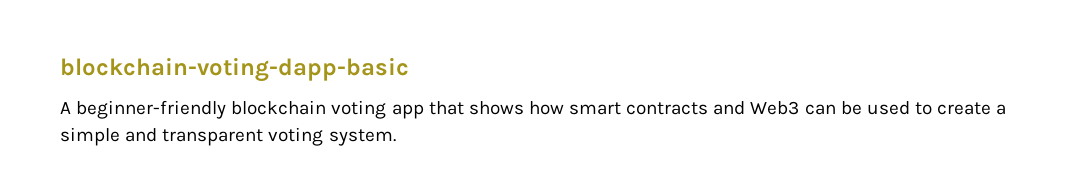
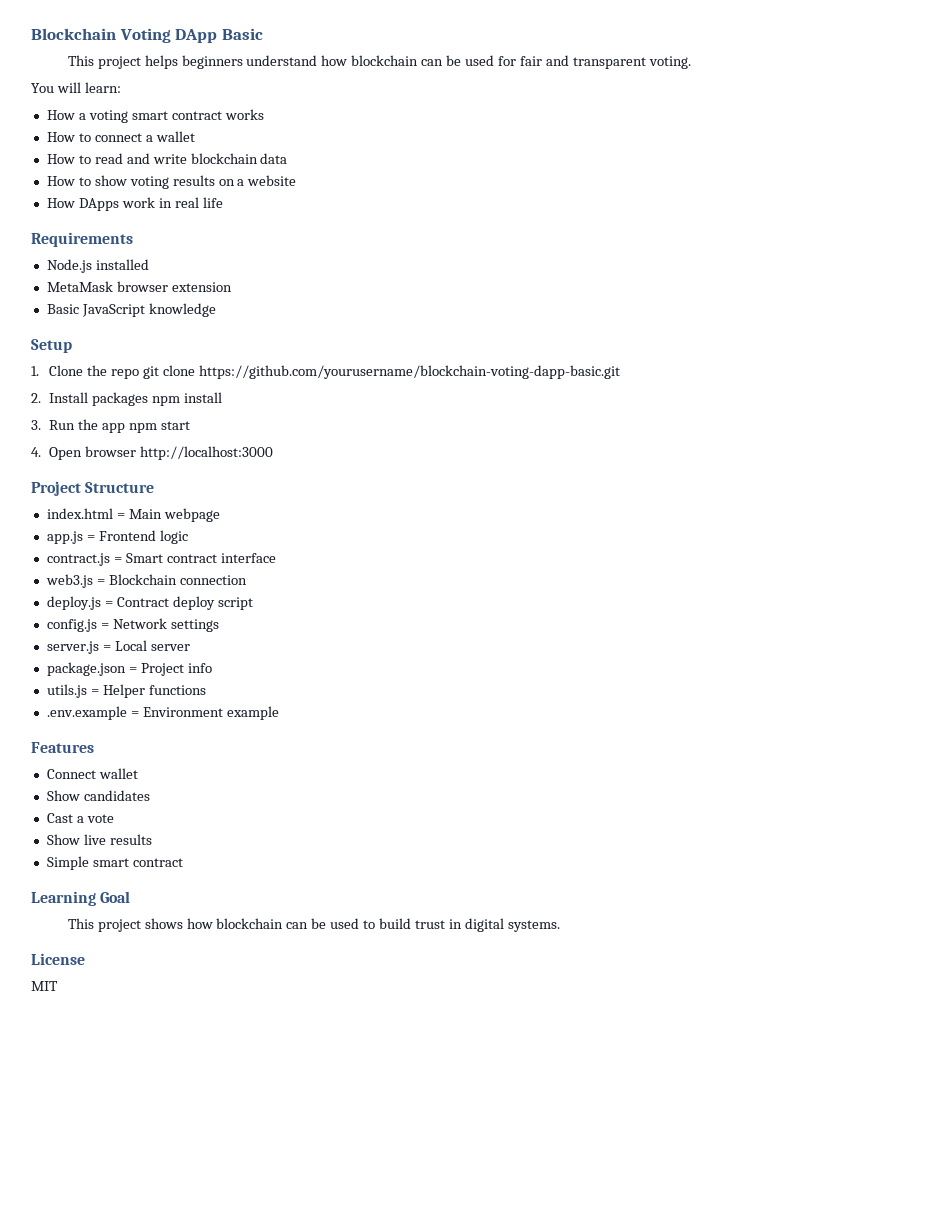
[60,57,409,82] [60,100,1007,119] [60,127,396,146] blockchain-voting-dapp-basic // A beginner-friendly blockchain voting app that shows how smart contracts and Web3 can be used to create a simple and transparent voting system. -> [31,28,263,43] [67,55,691,69] [31,82,121,93] [46,109,264,123] [46,131,195,142] [46,153,288,164] [46,175,297,189] [46,197,223,211] [31,232,133,247] [46,259,149,273] [46,281,232,292] [46,303,216,317] [31,339,72,353] [31,365,620,379] [31,392,222,406] [31,419,190,433] [31,446,273,460] [31,481,155,496] [46,508,220,522] [46,530,188,544] [46,553,276,566] [45,574,247,588] [46,596,253,610] [46,618,219,632] [46,640,190,654] [46,662,212,676] [46,684,206,698] [46,706,279,720] [31,742,94,753] [46,768,138,779] [46,790,150,801] [46,813,114,823] [46,834,152,845] [46,856,183,870] [31,891,131,906] [67,918,560,932] [31,953,85,965] [31,981,58,991] Blockchain Voting DApp Basic // This project helps beginners understand how blockchain can be used for fair and transparent voting. // You will learn: // How a voting smart contract works // How to connect a wallet // How to read and write blockchain data // How to show voting results on a website // How DApps work in real life // Requirements // Node.js installed // MetaMask browser extension // Basic JavaScript knowledge // Setup // 1. Clone the repo git clone https://github.com/yourusername/blockchain-voting-dapp-basic.git // 2. Install packages npm install // 3. Run the app npm start // 4. Open browser http://localhost:3000 // Project Structure // index.html = Main webpage // app.js = Frontend logic // contract.js = Smart contract interface // web3.js = Blockchain connection // deploy.js = Contract deploy script // config.js = Network settings // server.js = Local server // package.json = Project info // utils.js = Helper functions // .env.example = Environment example // Features // Connect wallet // Show candidates // Cast a vote // Show live results // Simple smart contract // Learning Goal // This project shows how blockchain can be used to build trust in digital systems. // License // MIT

